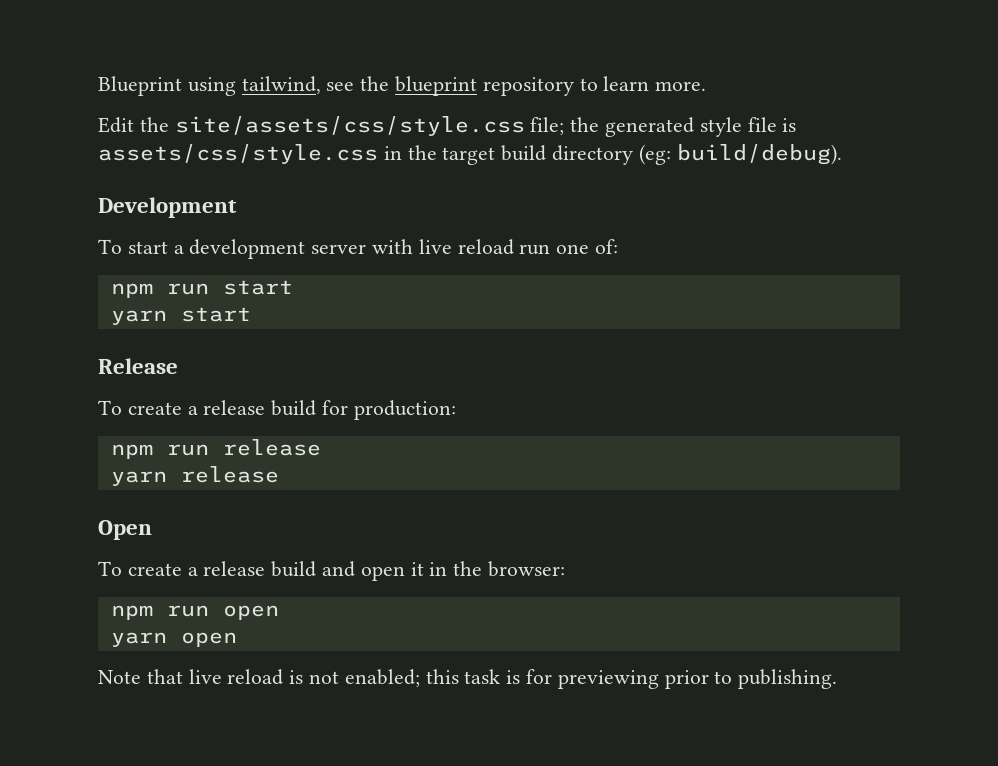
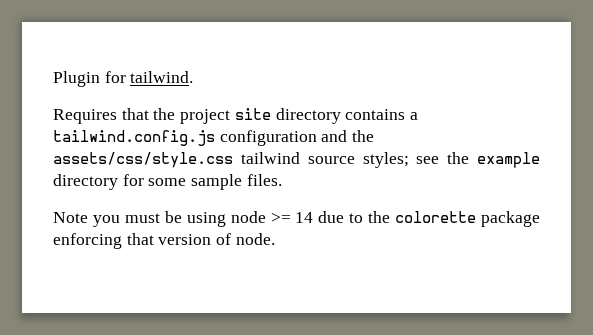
[98,76,707,96] [98,116,797,137] [98,144,842,165] [98,197,237,218] [98,239,619,259] [110,280,293,298] [110,307,251,325] [98,358,178,374] [98,400,456,420] [110,439,321,459] [110,466,279,486] [98,520,152,540] [98,561,566,581] [110,605,279,620] [110,632,237,647] [98,669,838,689] Blueprint using tailwind, see the blueprint repository to learn more. // Edit the site/assets/css/style.css file; the generated style file is assets/css/style.css in the target build directory (eg: build/debug). // Development // To start a development server with live reload run one of: // npm run start // yarn start // Release // To create a release build for production: // npm run release // yarn release // Open // To create a release build and open it in the browser: // npm run open // yarn open // Note that live reload is not enabled; this task is for previewing prior to publishing. -> [53,71,194,87] [53,108,419,124] [53,130,375,146] [53,152,540,168] [53,174,282,190] [53,211,540,227] [53,233,275,249] Plugin for tailwind. // Requires that the project site directory contains a tailwind.config.js configuration and the assets/css/style.css tailwind source styles; see the example directory for some sample files. // Note you must be using node >= 14 due to the colorette package enforcing that version of node.

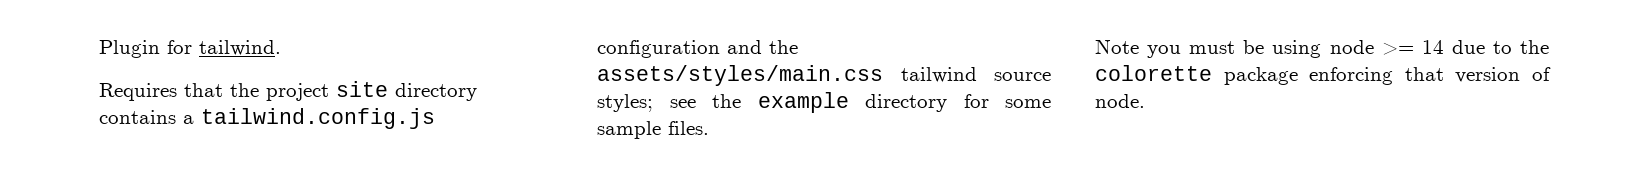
[53,152,233,168] assets/css/style.css -> [597,65,883,86] assets/styles/main.css

